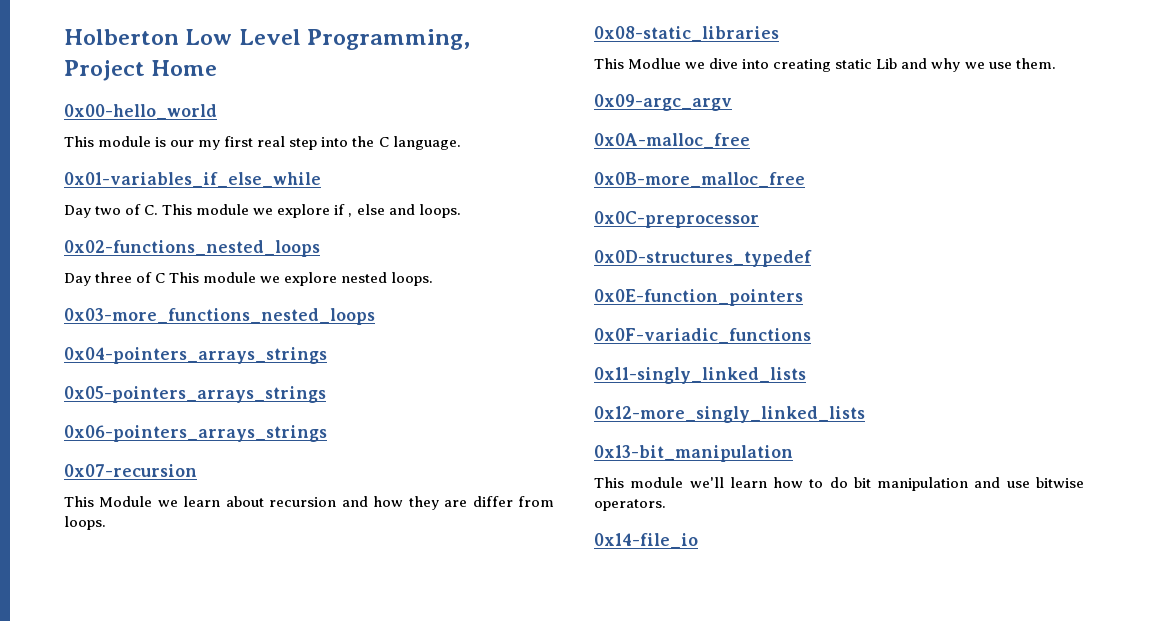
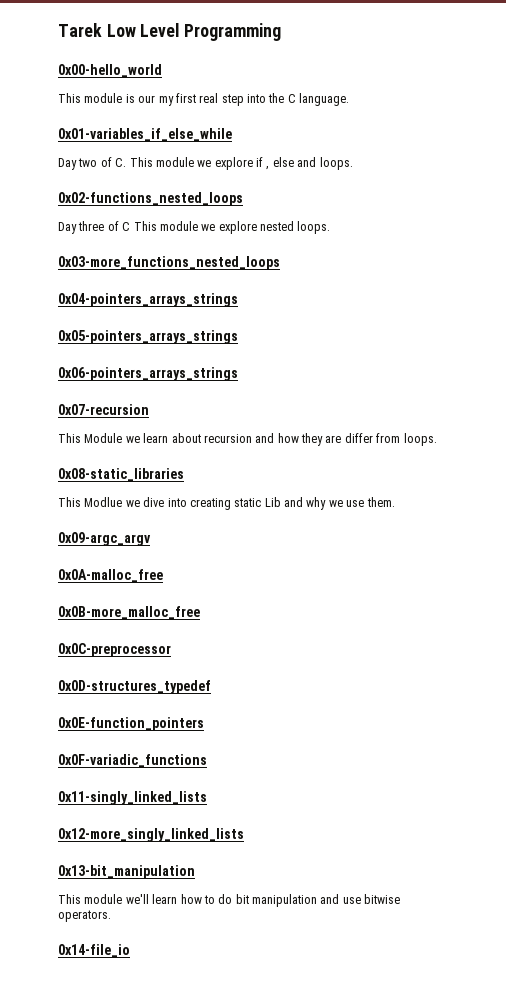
[64,29,179,45] Holberton -> [58,23,102,37] Tarek
[307,29,471,50] [64,60,218,81] Programming, Project Home -> [184,23,282,41] Programming

